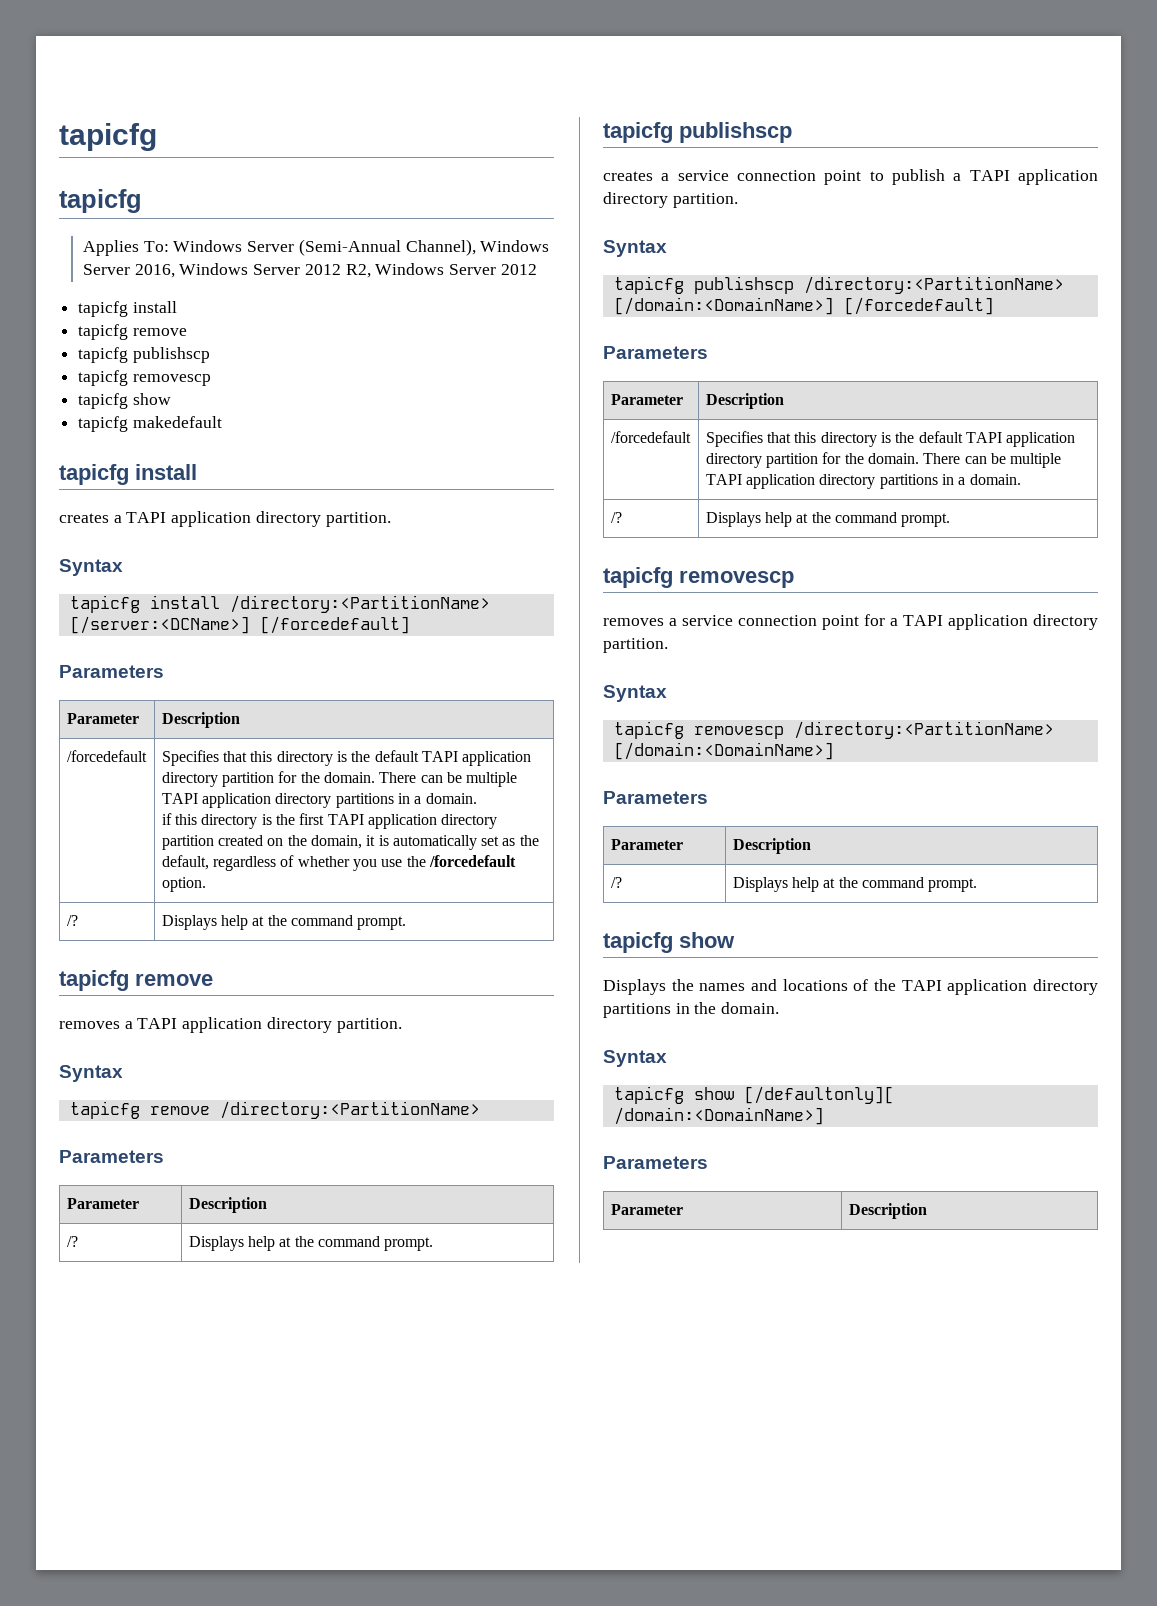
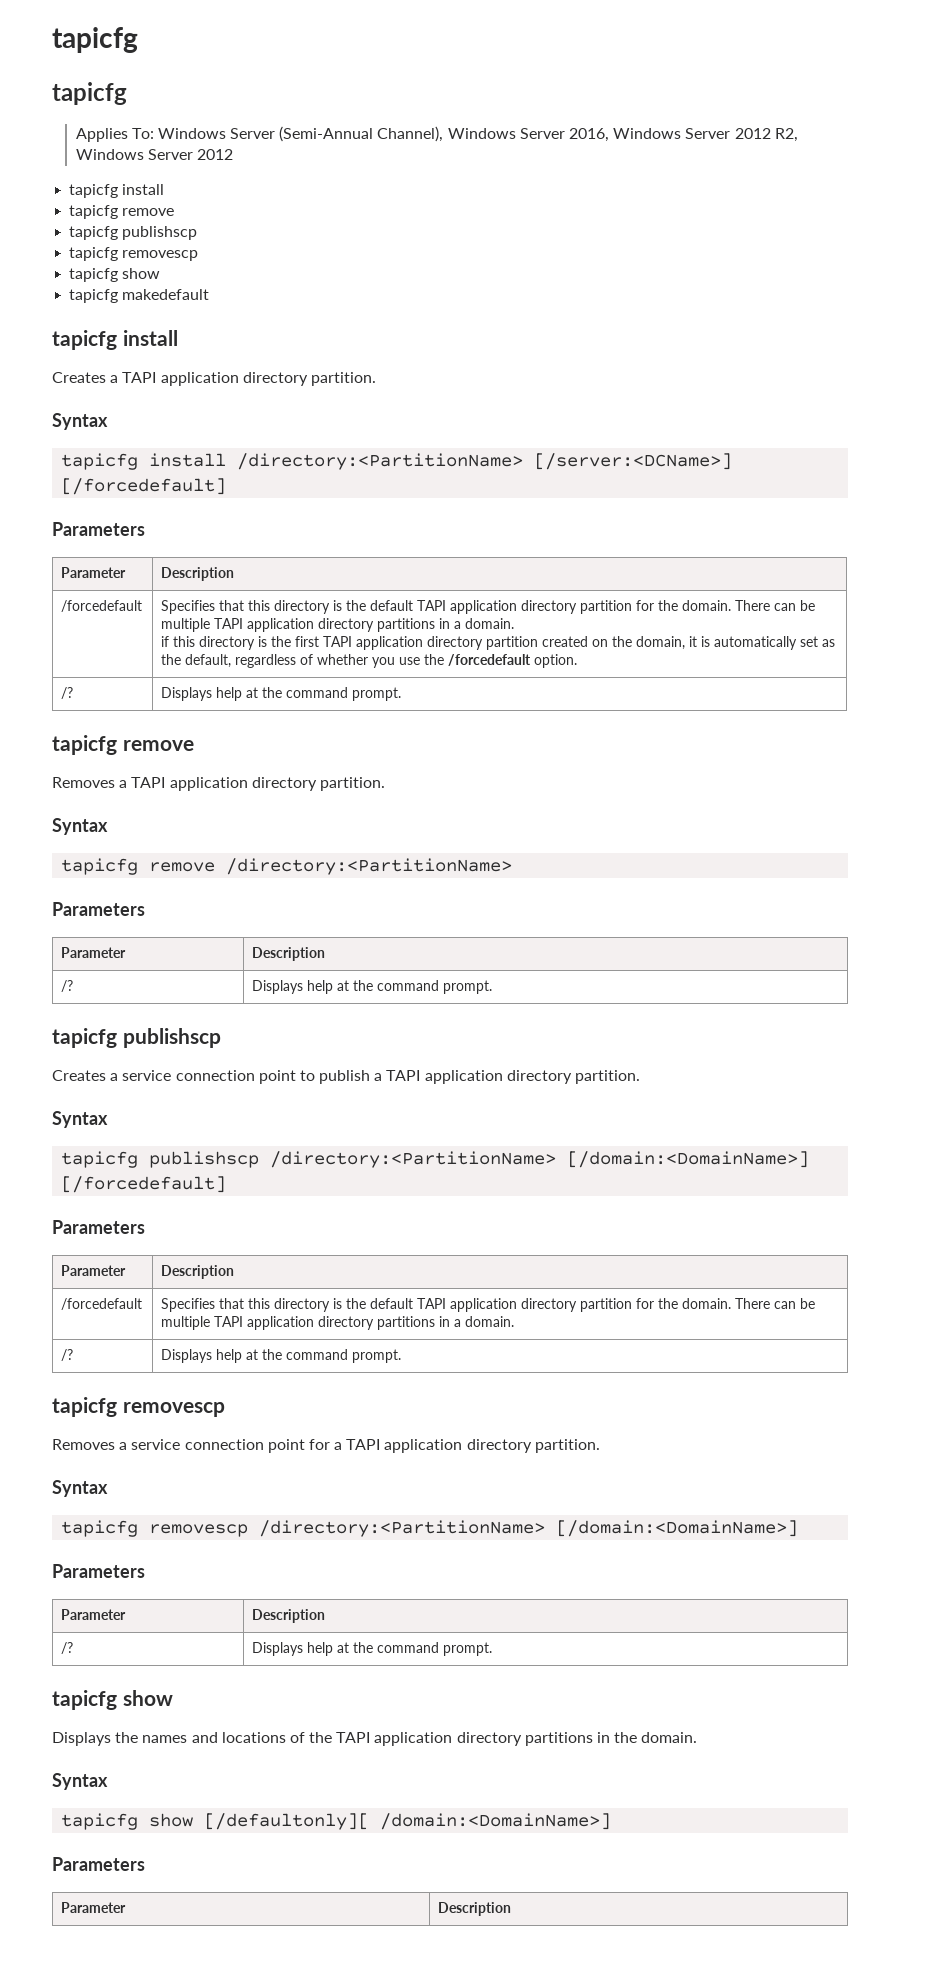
[59,513,109,523] creates -> [52,372,106,383] Creates
[59,1021,120,1029] removes -> [52,777,115,788] Removes
[603,171,653,181] creates -> [52,1070,106,1081] Creates
[603,618,664,626] removes -> [52,1439,115,1450] Removes

